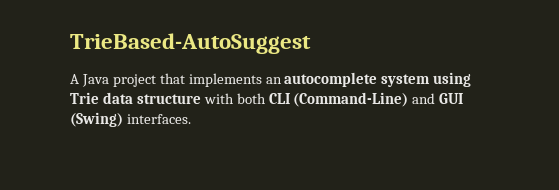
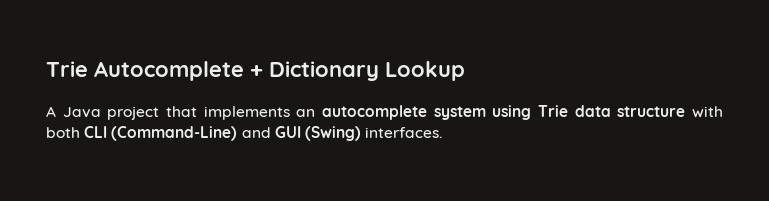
[70,33,311,54] TrieBased-AutoSuggest -> [46,61,465,81] Trie Autocomplete + Dictionary Lookup

